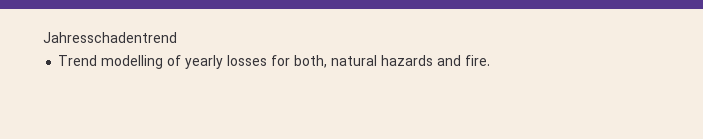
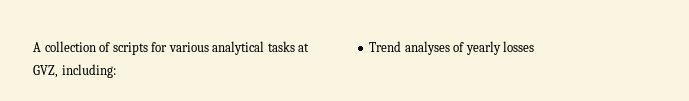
[43,32,177,43] Jahresschadentrend -> [33,41,310,55] [33,64,116,78] A collection of scripts for various analytical tasks at GVZ, including:
[101,55,164,69] modelling -> [404,41,450,55] analyses
[271,55,491,68] for both, natural hazards and fire. -> (535, 46) none

